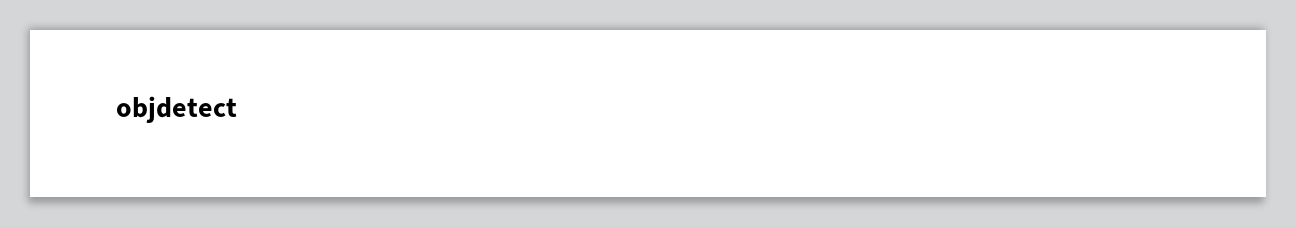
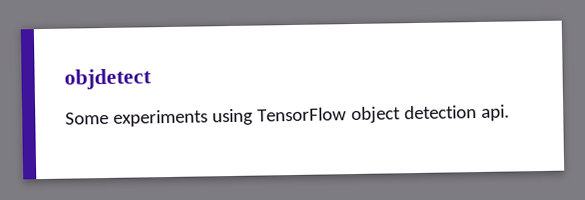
(237, 109) none -> [65,104,510,127] // Some experiments using TensorFlow object detection api.

